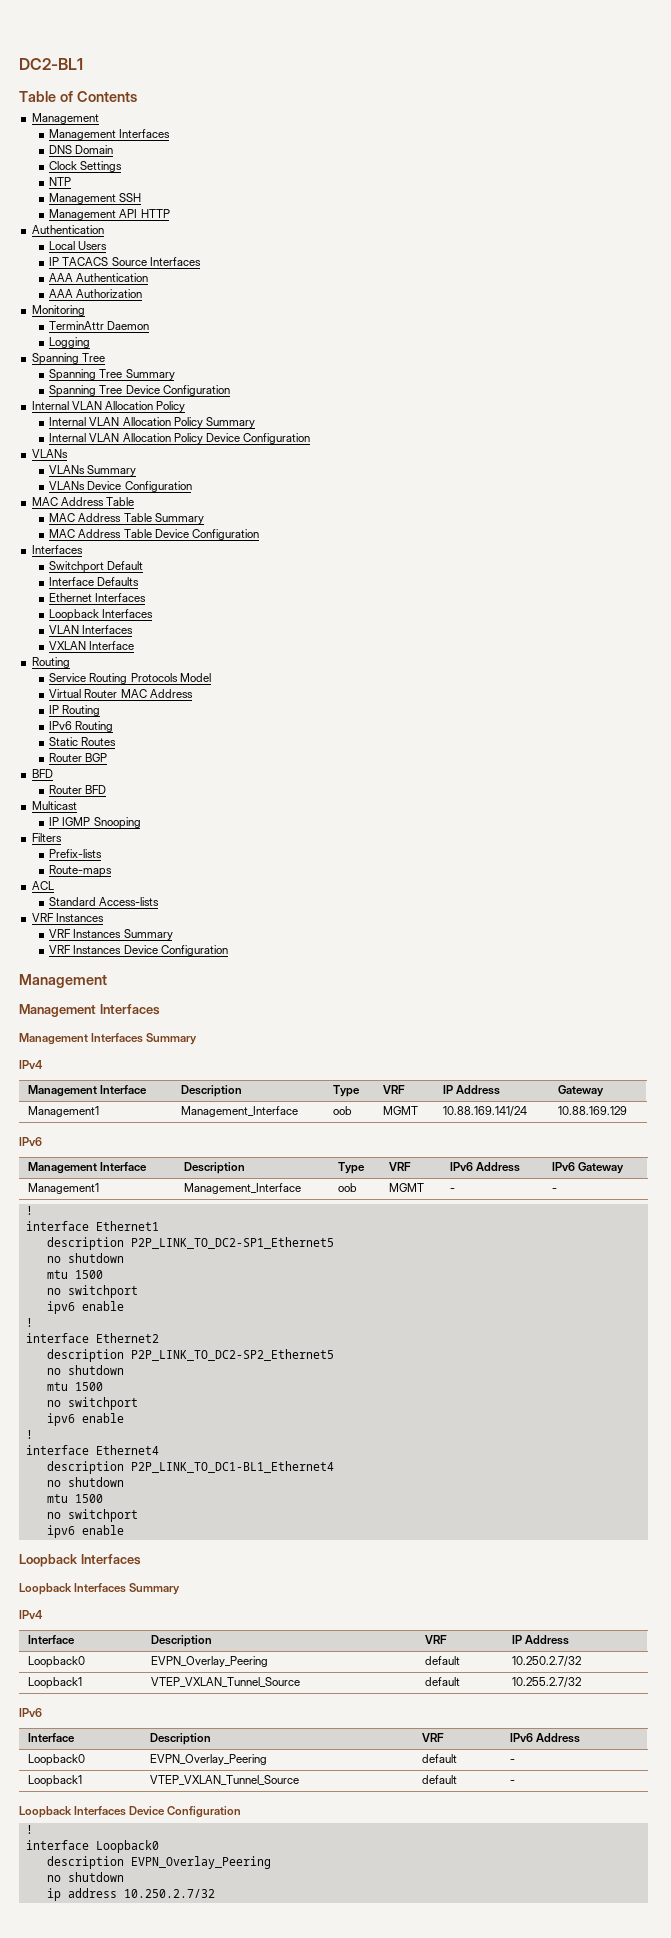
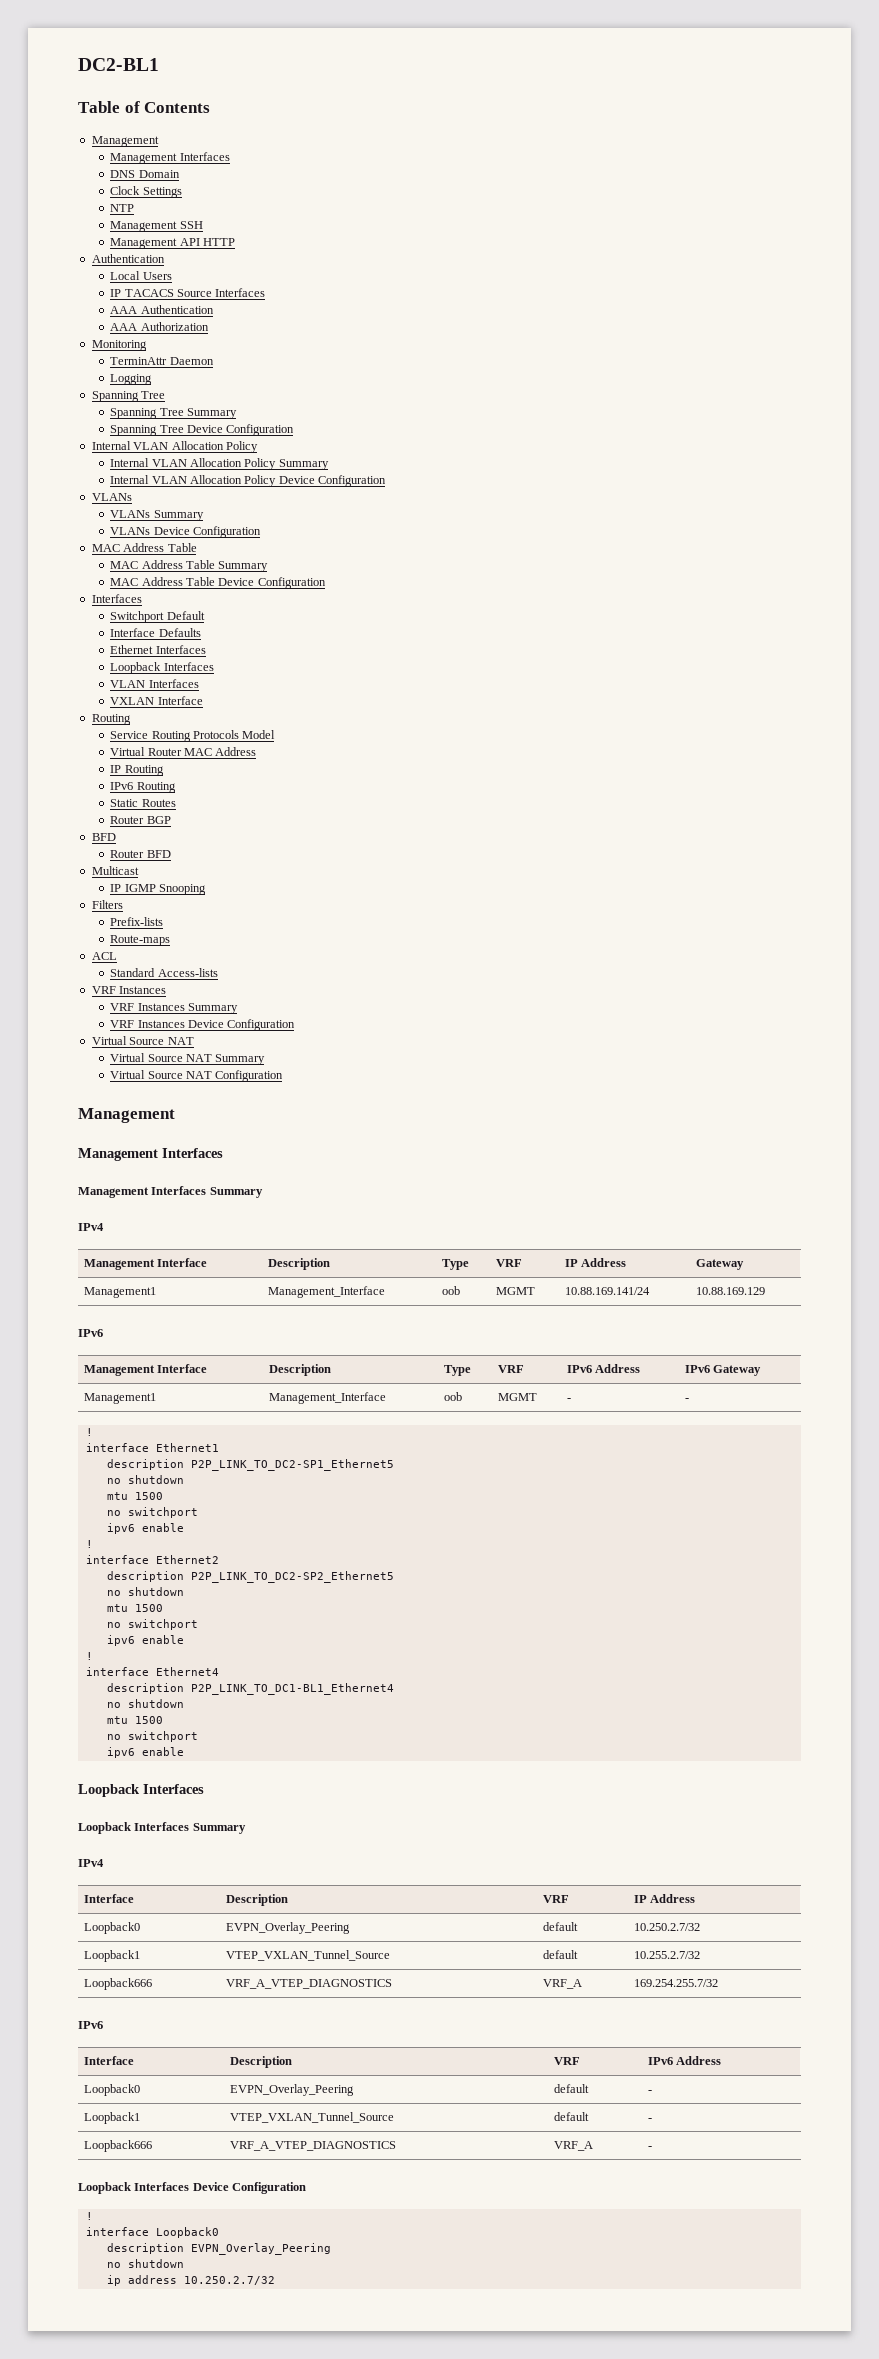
(228, 950) none -> [91,1036,194,1045] [110,1053,266,1065] [110,1070,284,1082] // Virtual Source NAT // Virtual Source NAT Summary // Virtual Source NAT Configuration
(581, 1682) none -> [83,1978,152,1990] [225,1979,392,1989] [542,1979,582,1989] [633,1979,718,1987] // Loopback666 | VRF_A_VTEP_DIAGNOSTICS | VRF_A | 169.254.255.7/32
(515, 1782) none -> [83,2140,152,2152] [229,2141,396,2151] [553,2141,593,2151] [647,2146,652,2149] // Loopback666 | VRF_A_VTEP_DIAGNOSTICS | VRF_A | -

